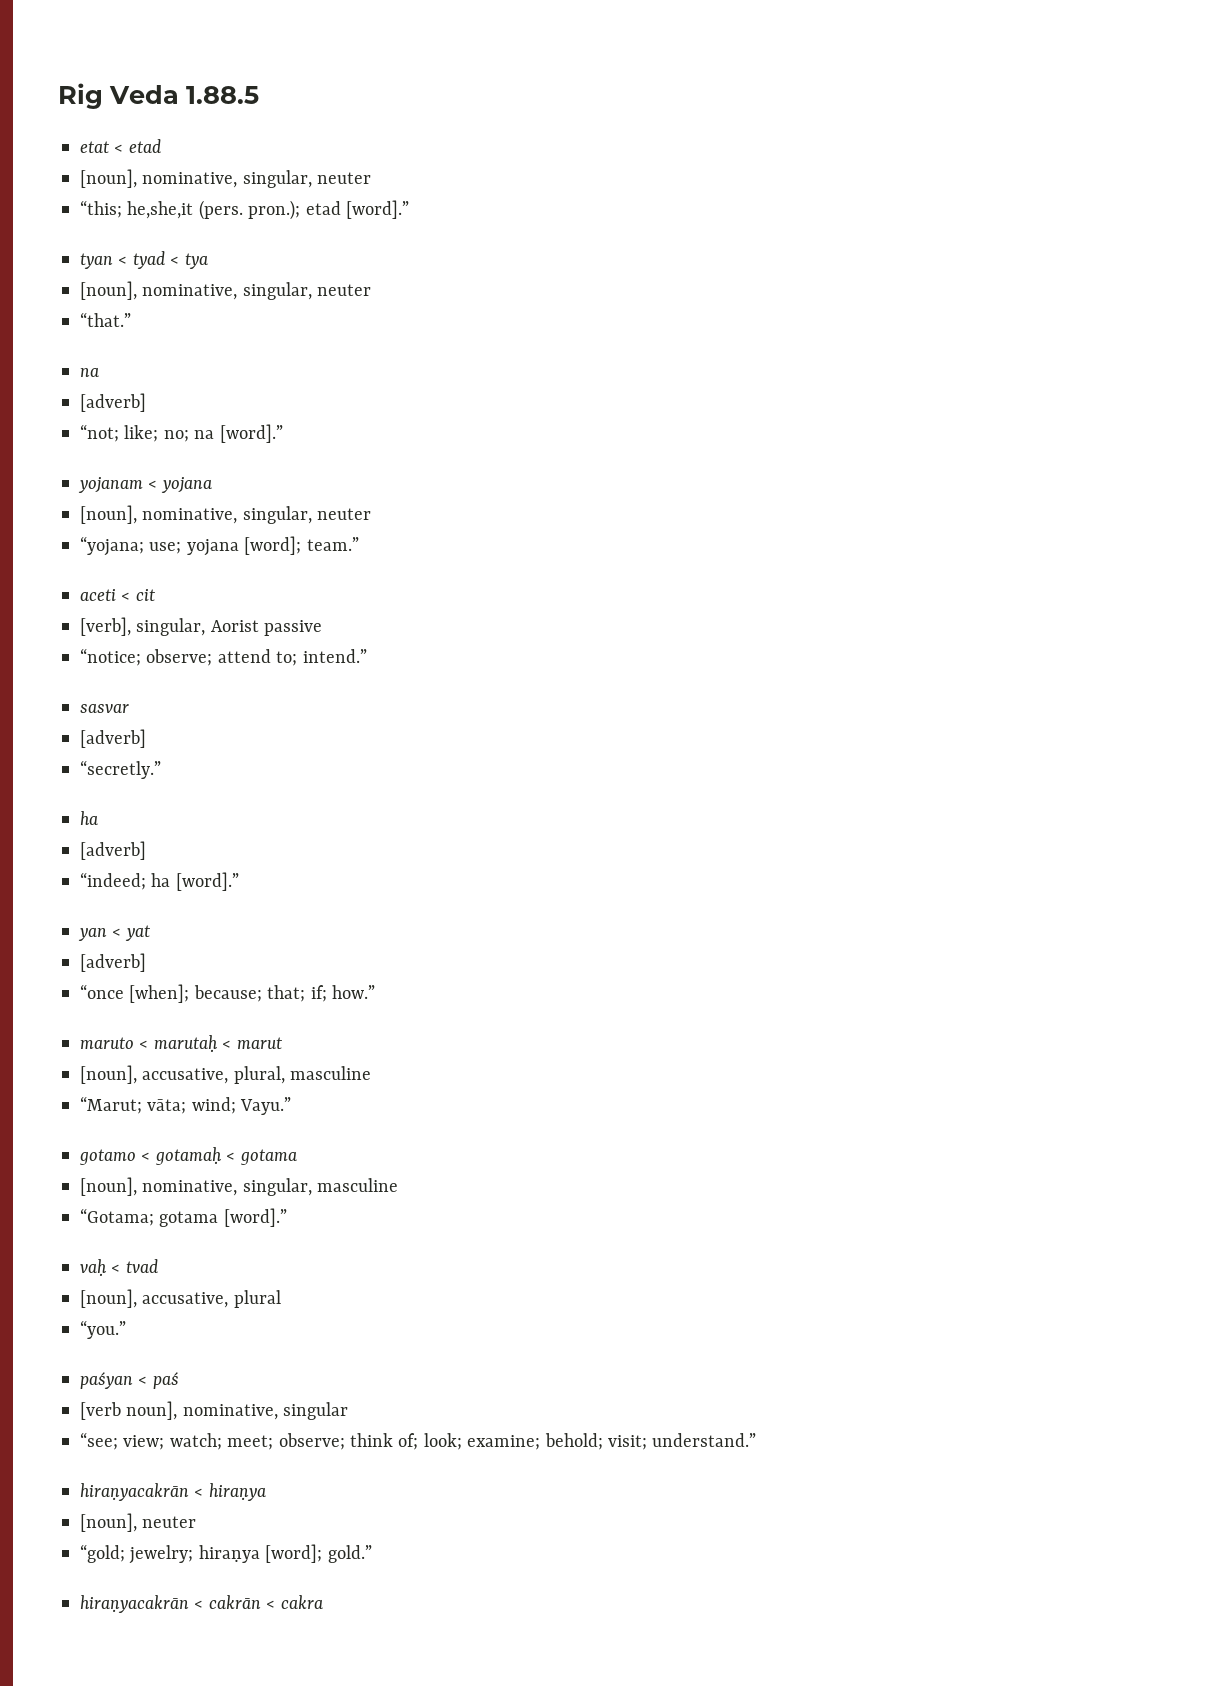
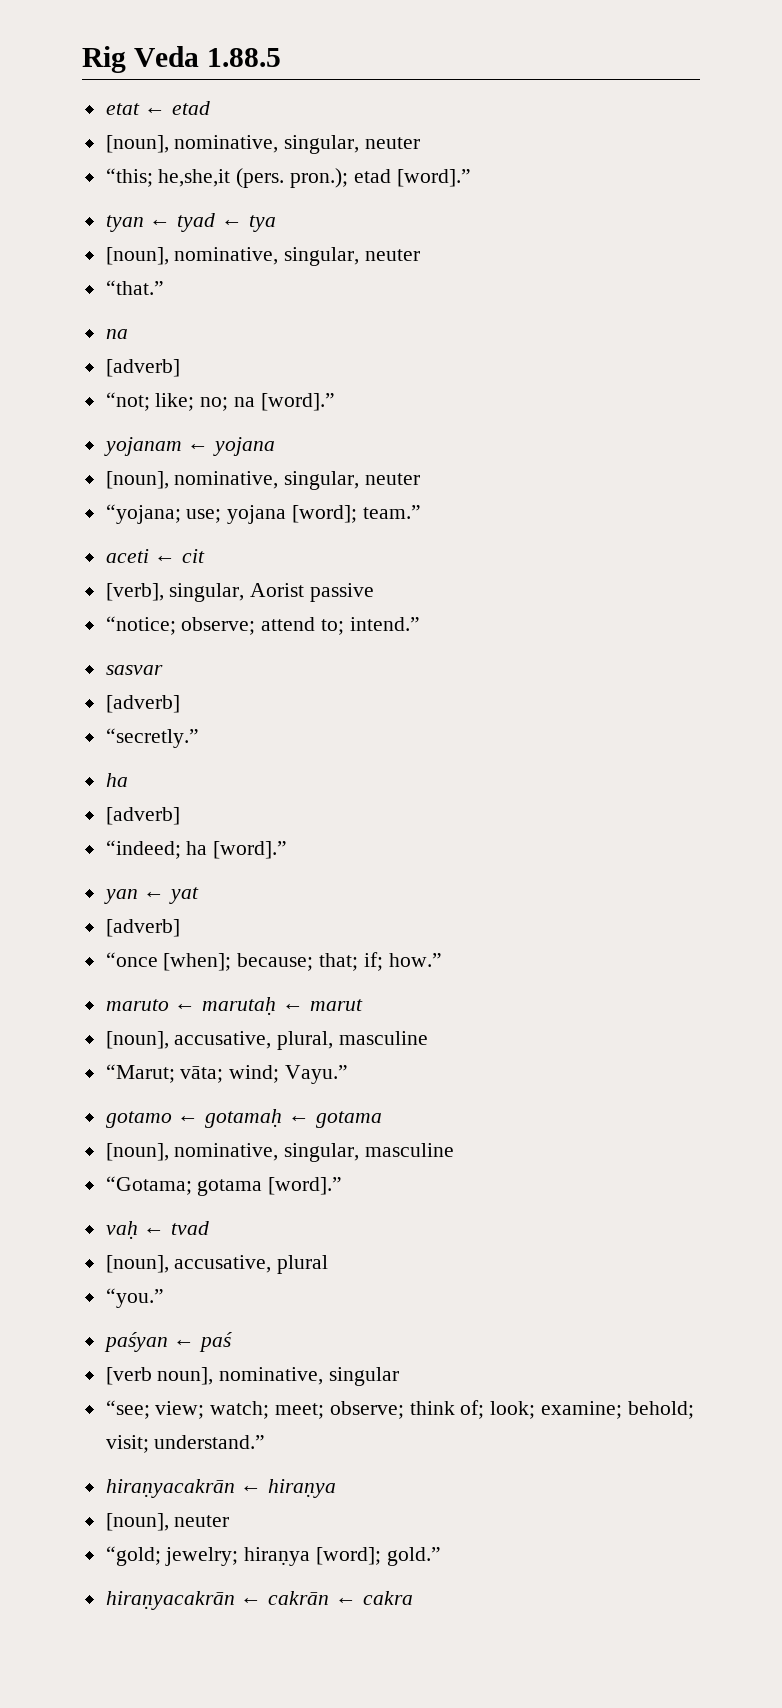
[114,144,124,153] < -> [144,107,167,115] ←
[118,251,180,269] < tyad < -> [149,213,244,232] ← tyad ←
[148,480,158,489] < -> [187,443,210,451] ←
[121,592,131,601] < -> [154,555,177,563] ←
[112,928,122,937] < -> [143,891,166,899] ←
[139,1035,232,1052] < marutaḥ < -> [174,997,305,1015] ← marutaḥ ←
[141,1147,236,1165] < gotamaḥ < -> [177,1109,311,1128] ← gotamaḥ ←
[111,1264,121,1273] < -> [143,1227,166,1235] ←
[138,1376,148,1385] < -> [173,1339,196,1347] ←
[194,1488,204,1497] < -> [240,1485,263,1493] ←
[194,1595,276,1609] < cakrān < -> [240,1591,358,1605] ← cakrān ←

